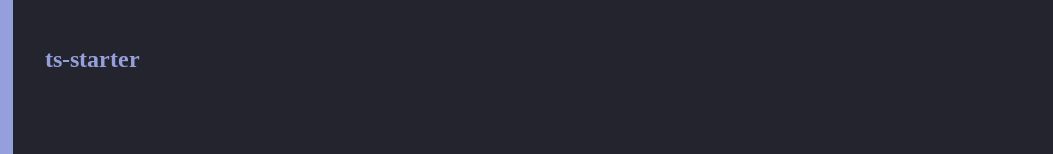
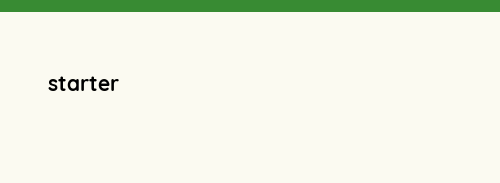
[45,53,140,67] ts-starter -> [48,76,119,91] starter

